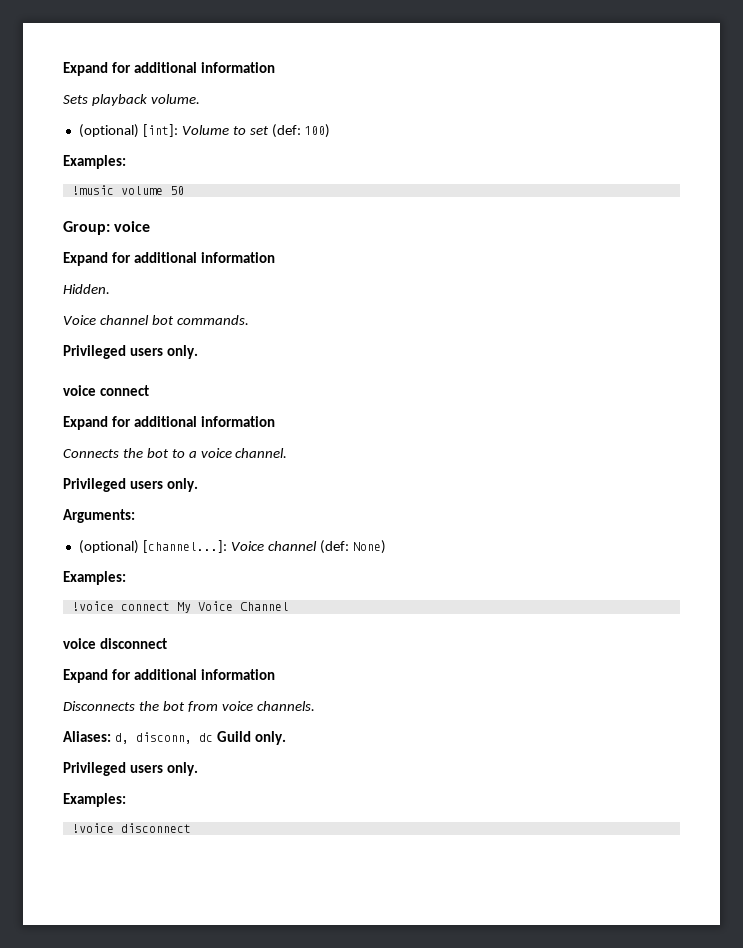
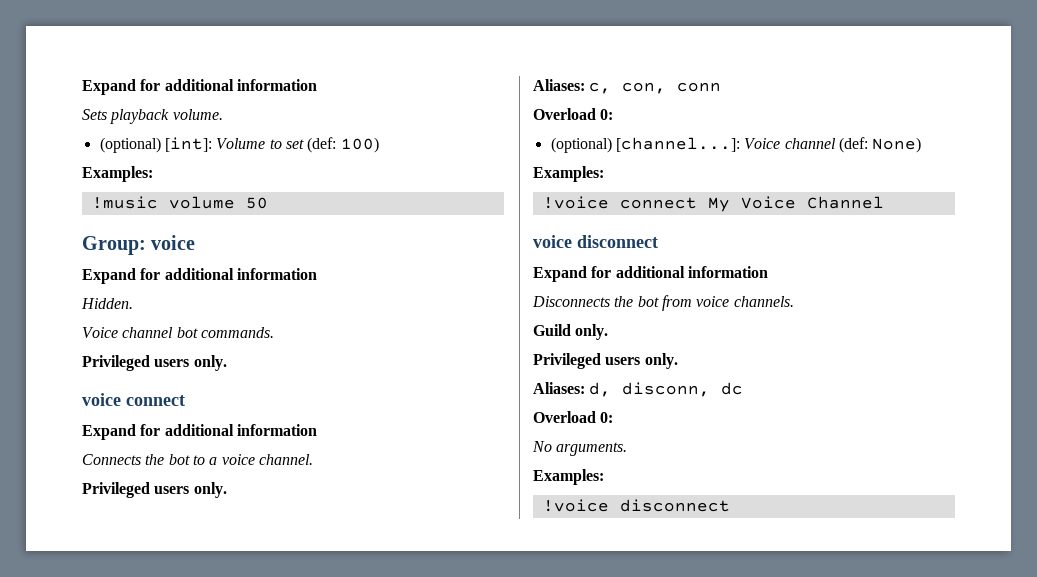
[63,509,135,523] Arguments: -> [533,79,722,94] [533,108,614,120] Aliases: c, con, conn // Overload 0:
[63,731,213,744] Aliases: d, disconn, dc -> (794, 301) none
(198, 769) none -> [533,382,744,397] [533,411,614,423] [532,441,628,456] // Aliases: d, disconn, dc // Overload 0: // No arguments.

